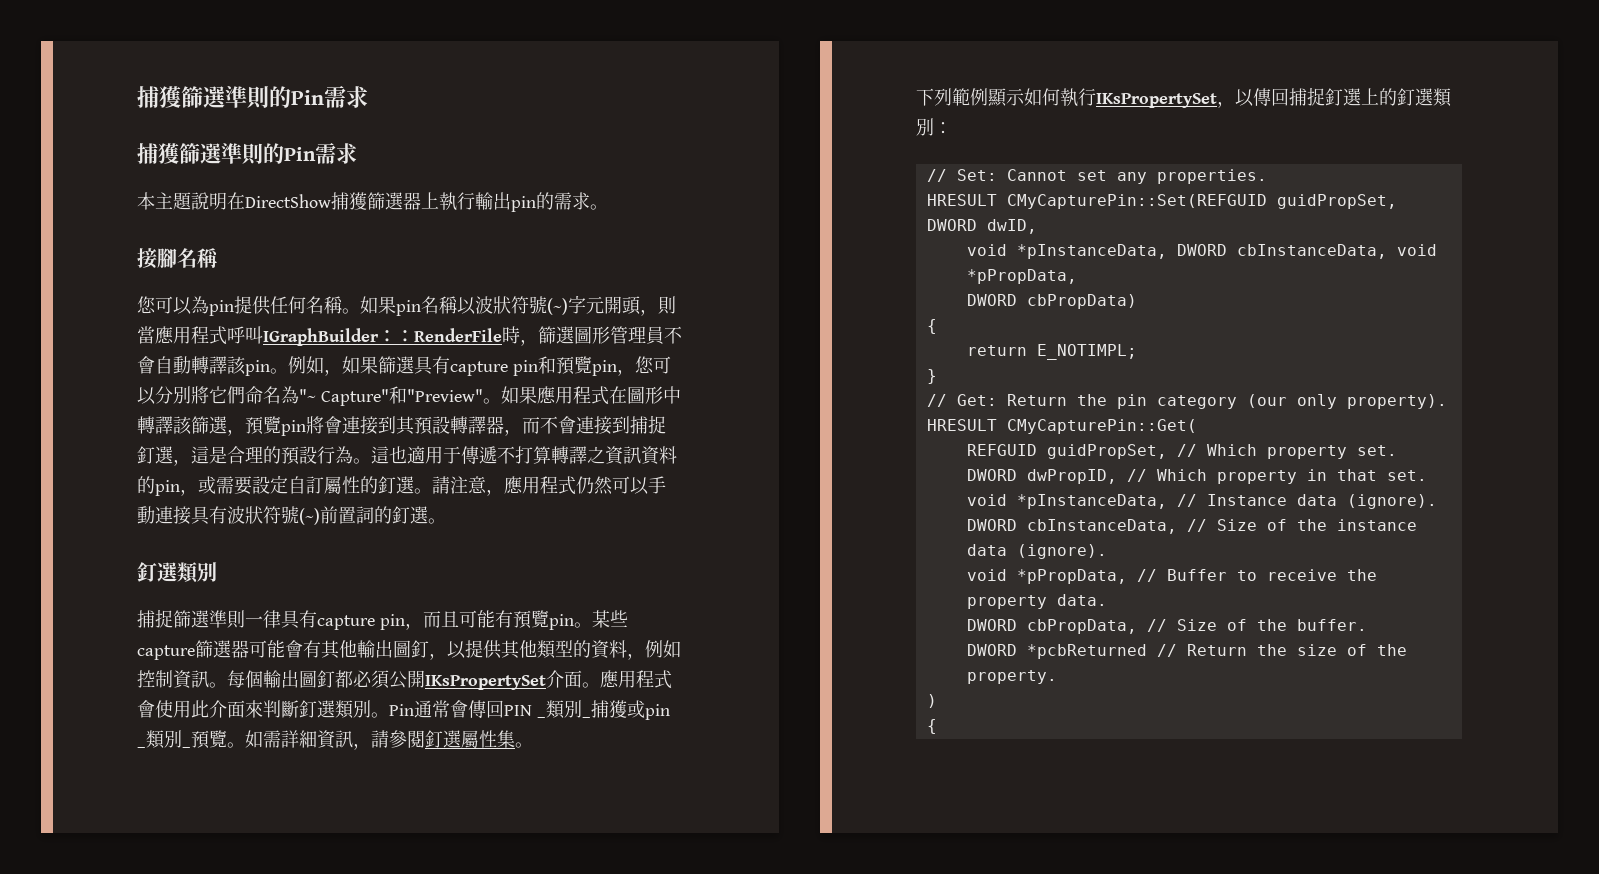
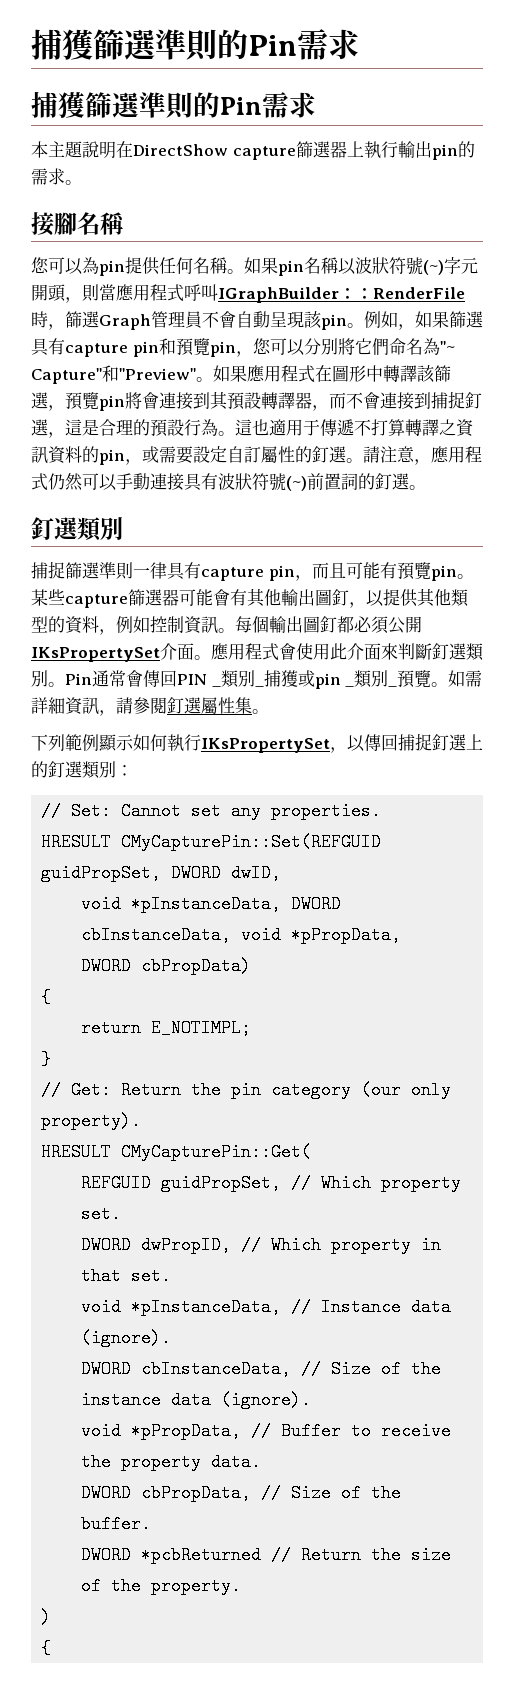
[331,192,367,210] 捕獲 -> [232,146,296,160] capture
[574,326,610,344] 圖形 -> [99,314,151,330] Graph
[191,356,227,374] 轉譯 -> [270,311,304,328] 呈現

